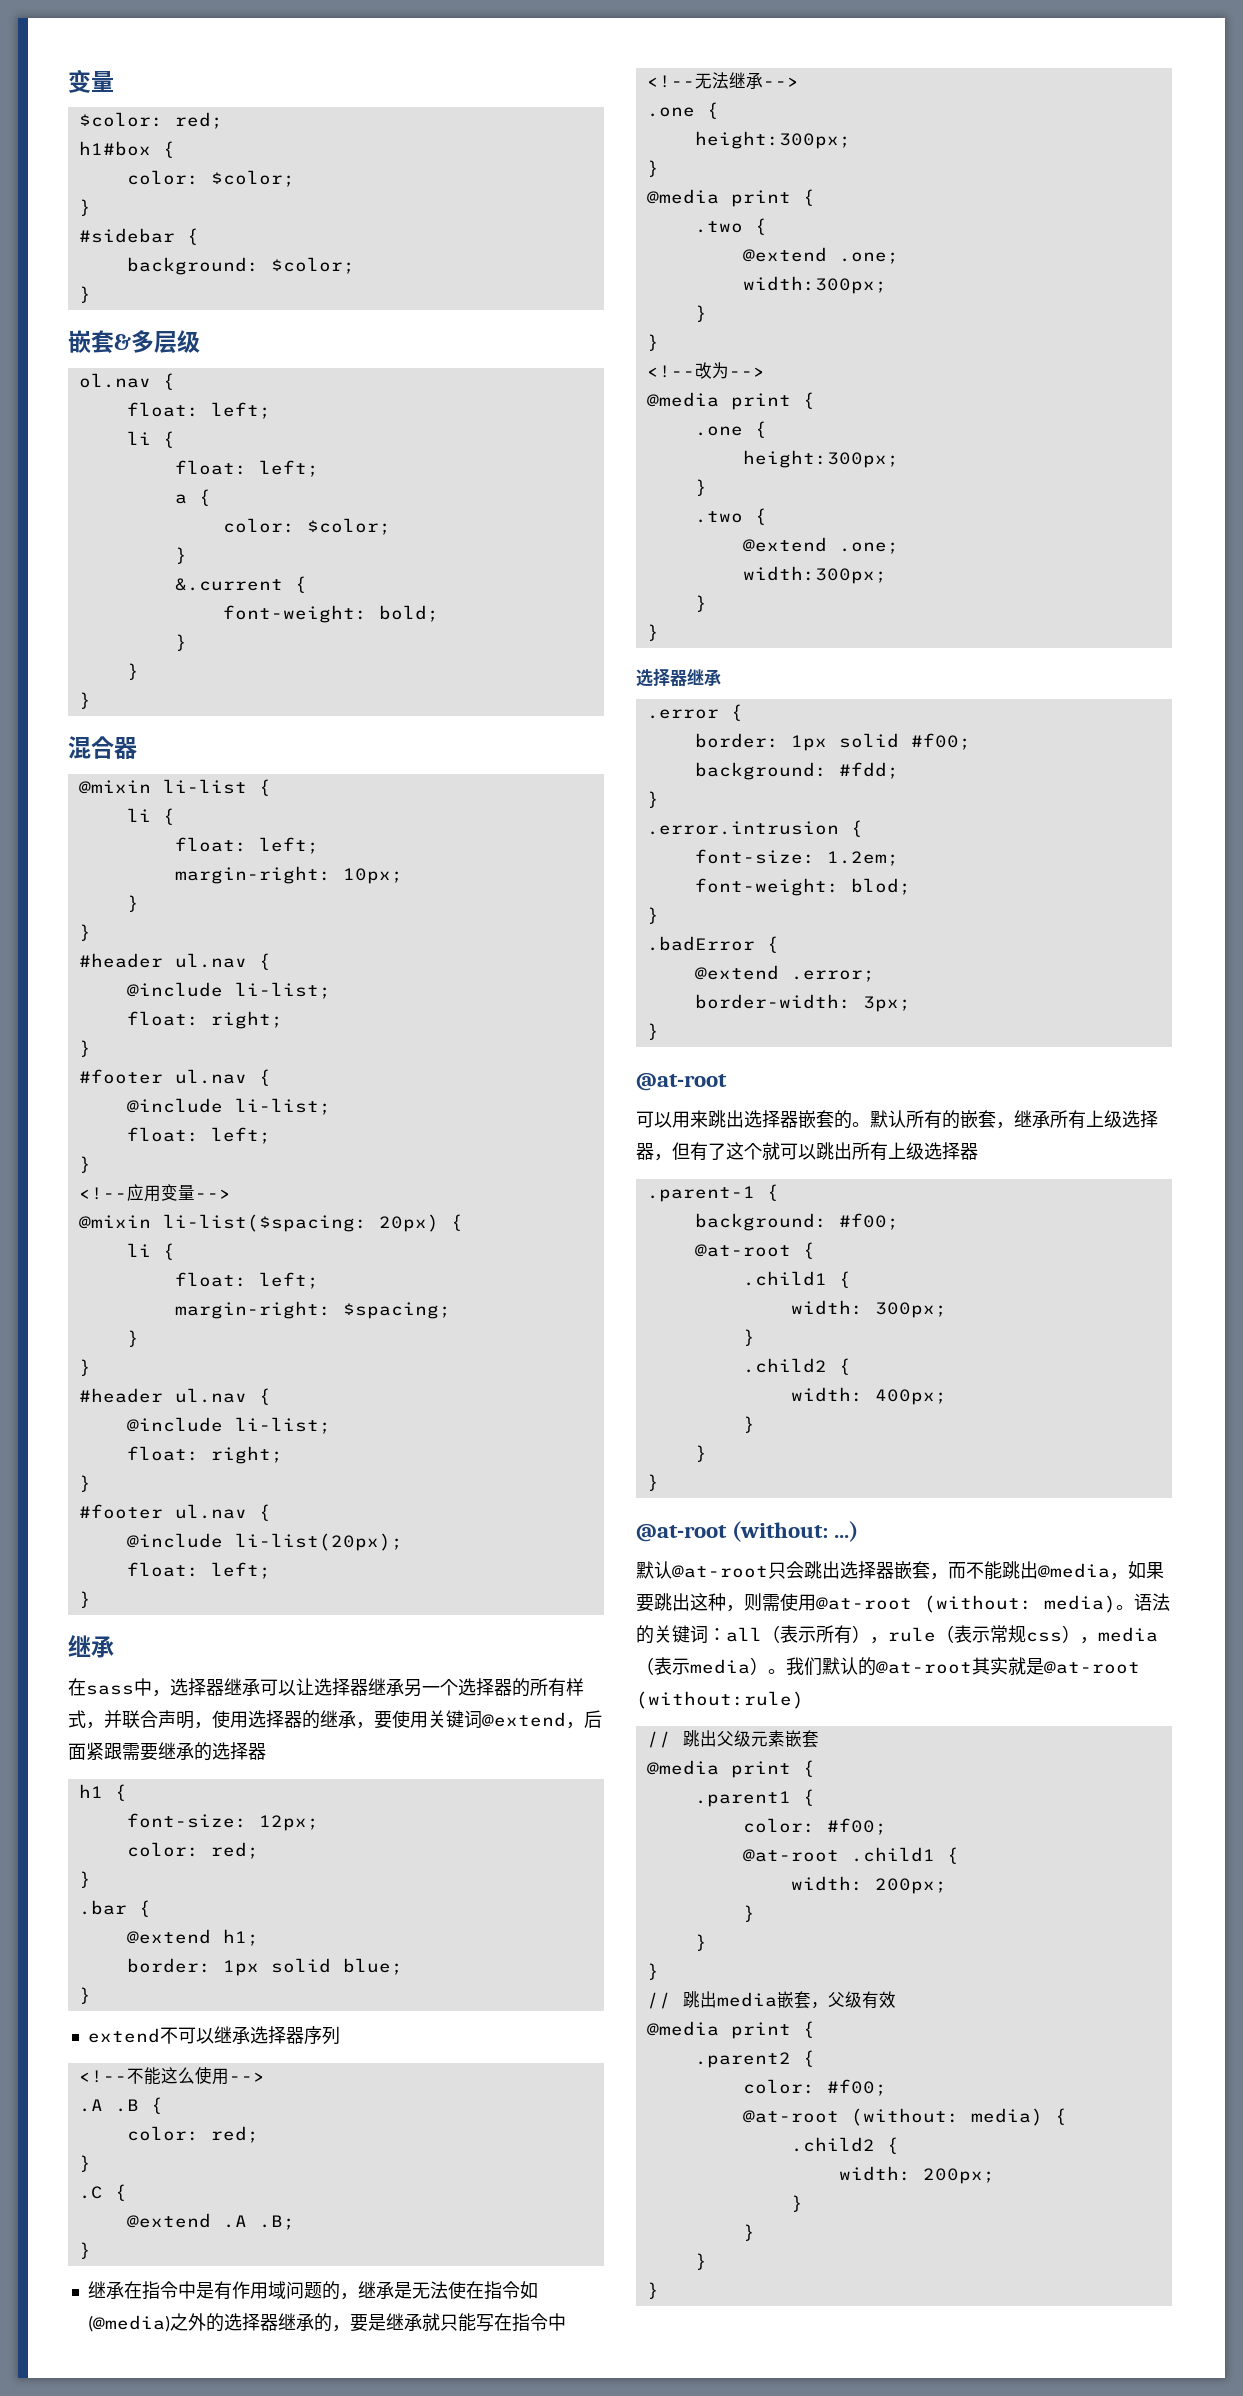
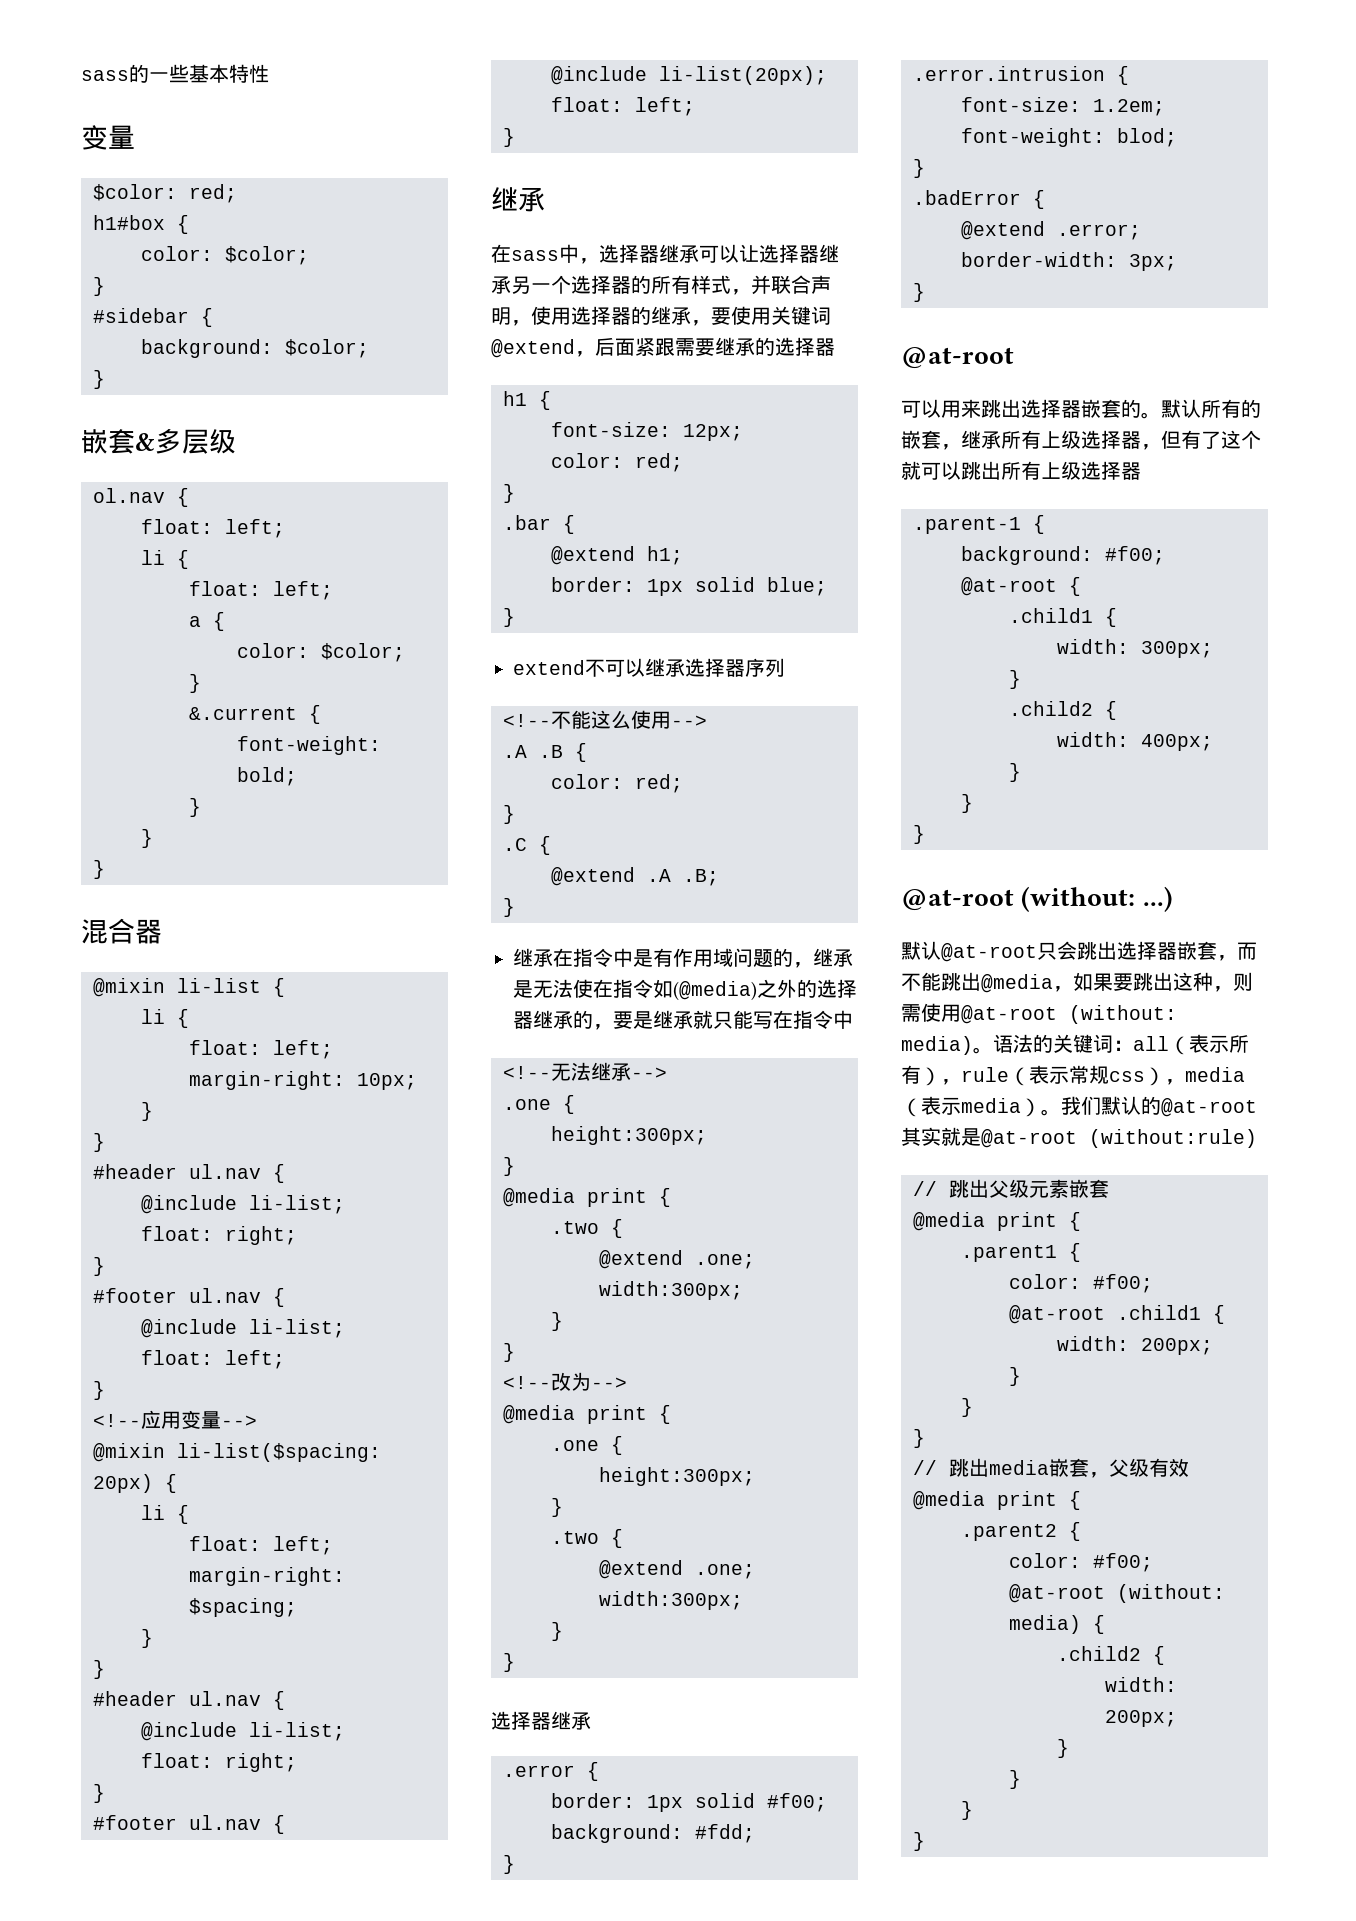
(68, 81) none -> [81,64,269,83] sass的一些基本特性 //

